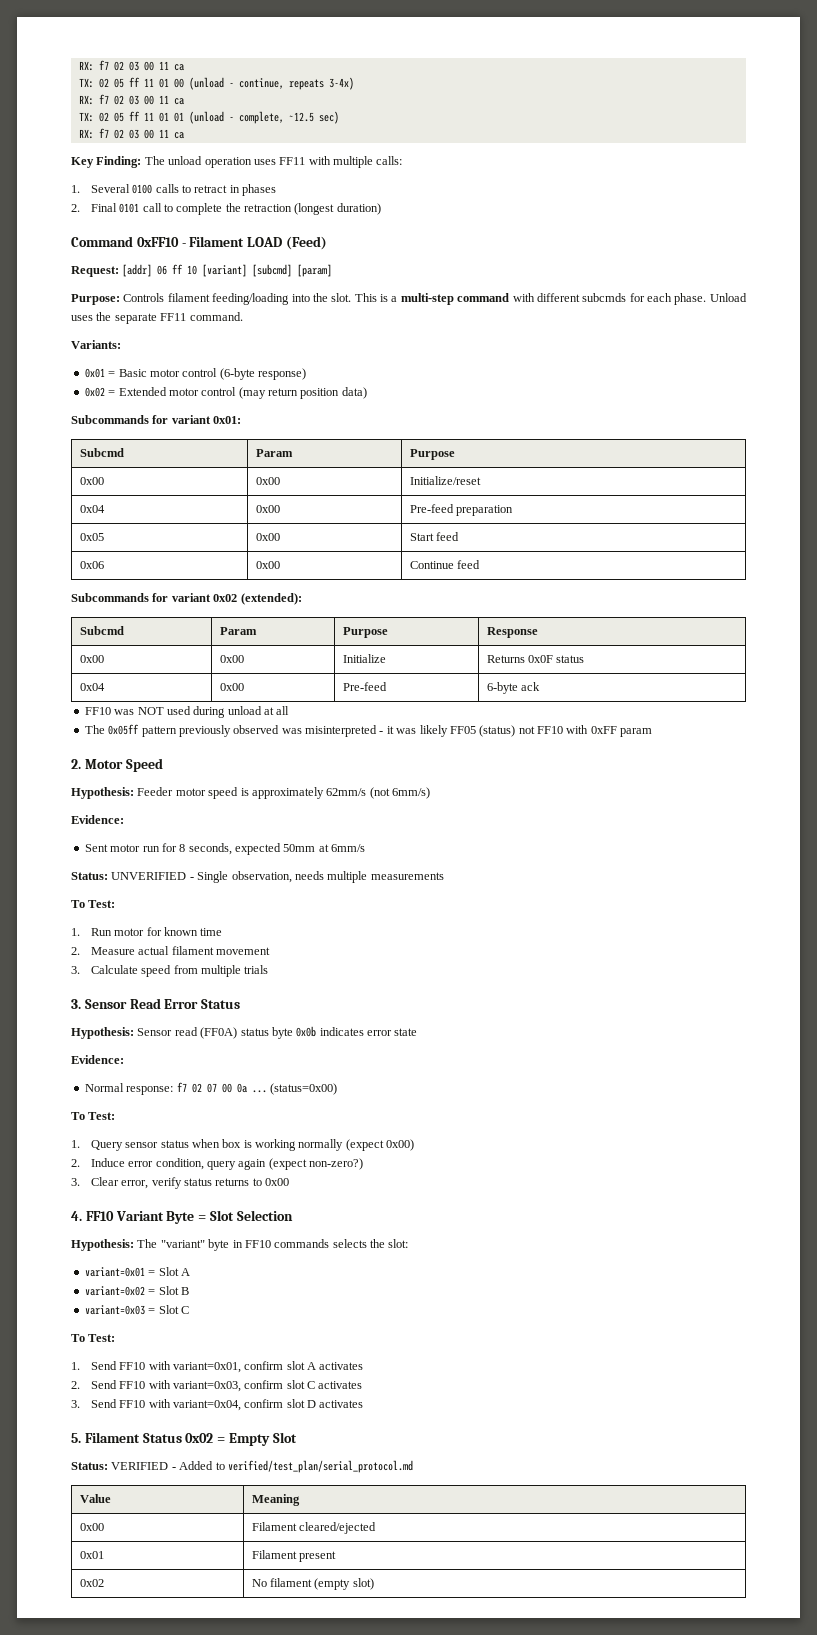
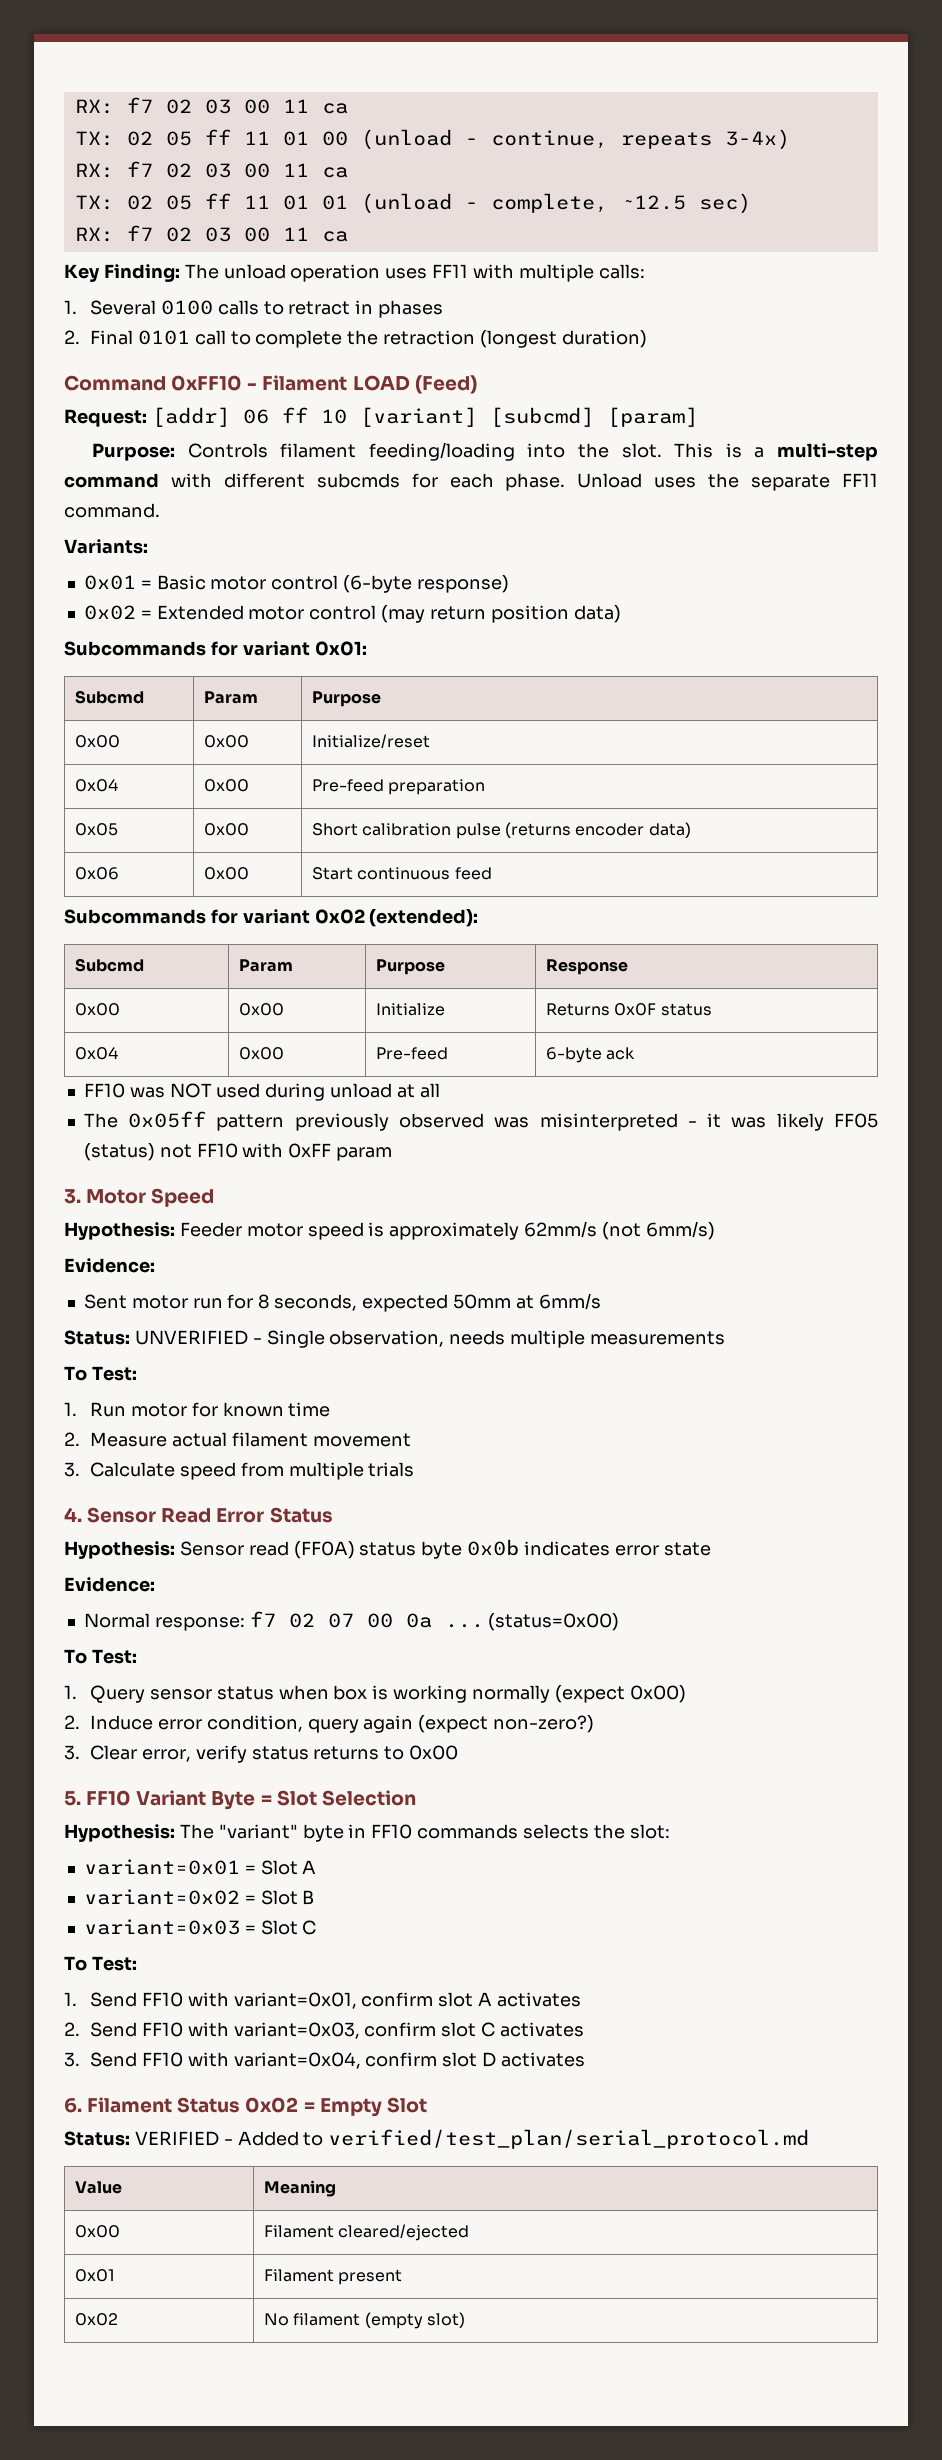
[409,532,460,541] Start feed -> [311,822,691,839] Short calibration pulse (returns encoder data)
[409,561,454,569] Continue -> [311,867,451,880] Start continuous
[71,759,81,769] 2. -> [64,1189,81,1204] 3.
[71,999,81,1009] 3. -> [64,1507,82,1522] 4.
[71,1211,82,1221] 4. -> [64,1791,81,1806] 5.
[71,1433,81,1443] 5. -> [64,2098,82,2113] 6.

